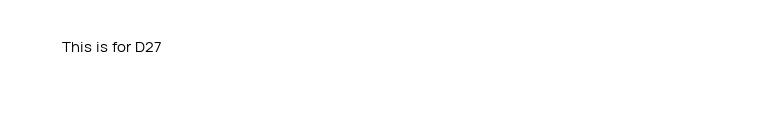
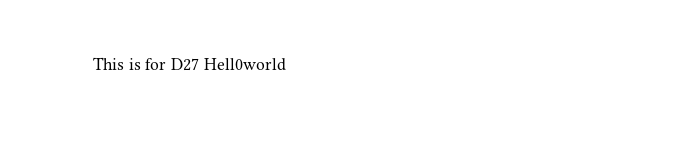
(163, 47) none -> [203,58,286,71] Hell0world

